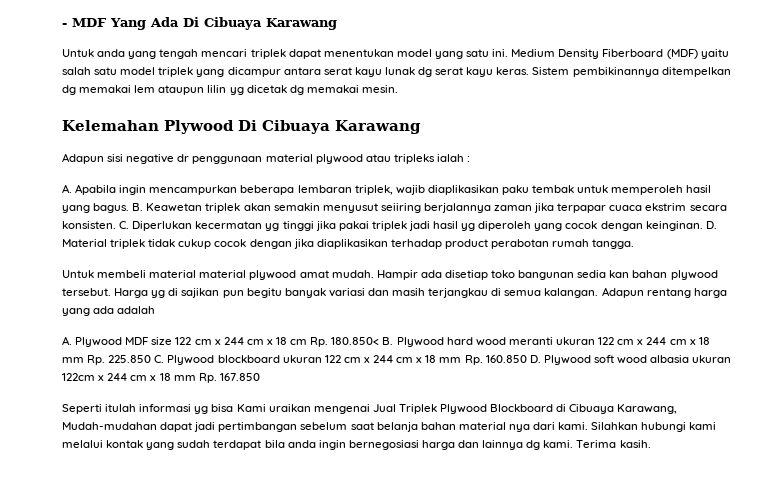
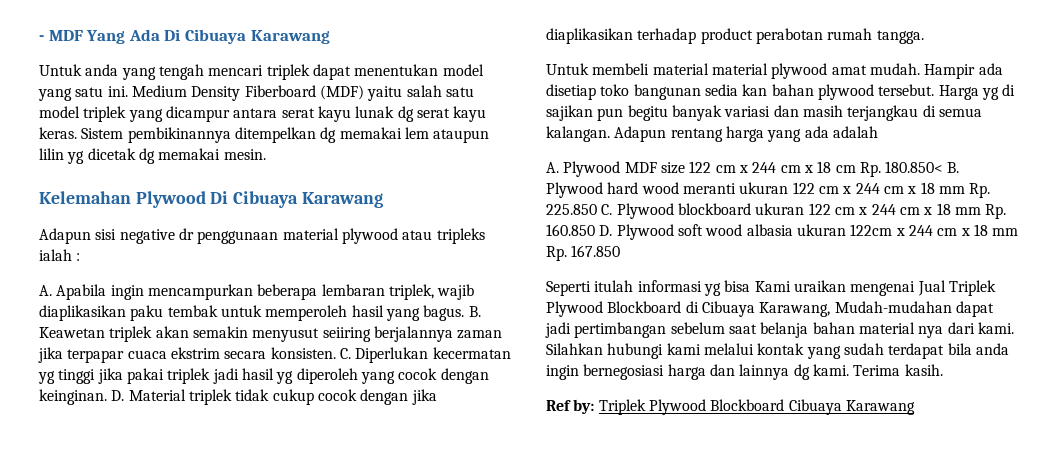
(651, 444) none -> [546,399,915,415] // Ref by: Triplek Plywood Blockboard Cibuaya Karawang

